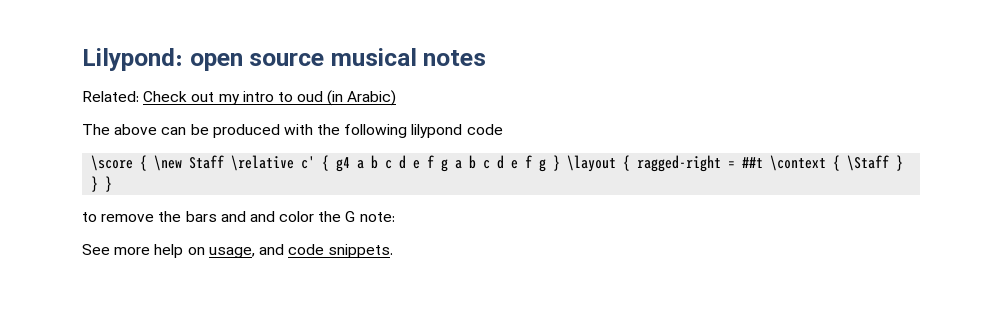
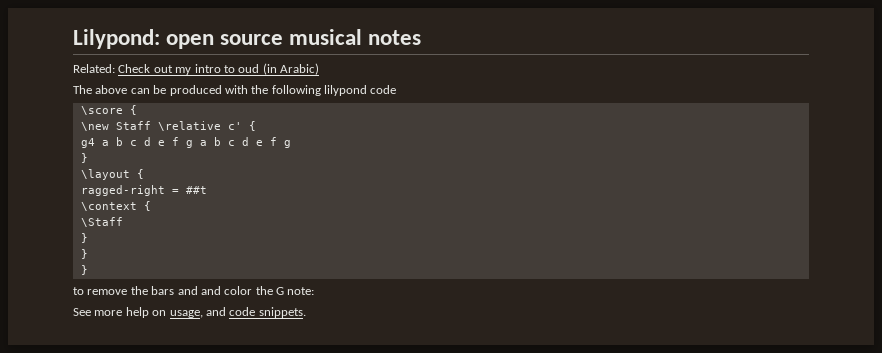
(148, 163) none -> (137, 110) //
(330, 163) none -> (256, 126) //
[553,155,561,171] } -> [80,153,88,163] // } //
(631, 163) none -> (144, 174) //
(764, 162) none -> (207, 190) //
(841, 163) none -> (151, 206) //
[896,155,904,171] [91,176,99,192] } } -> [80,233,88,243] [80,249,88,259] // } // } //

